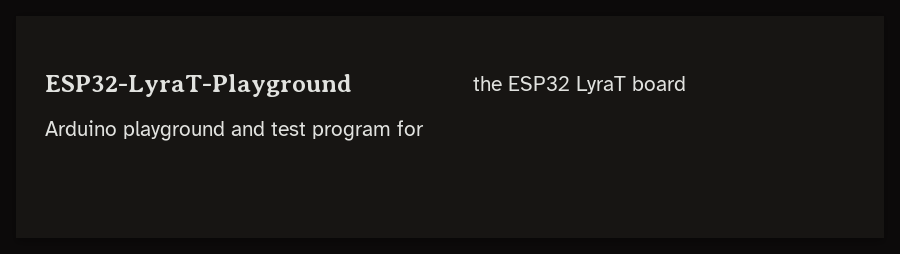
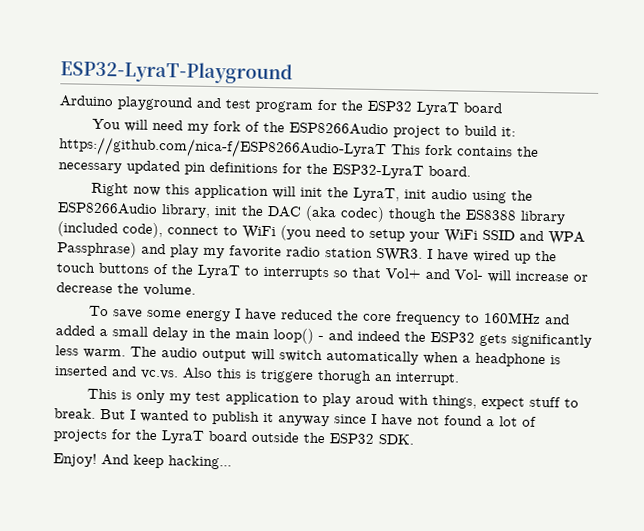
(686, 83) none -> [92,118,517,139] [58,136,539,161] [58,160,471,179] [91,182,534,204] [57,202,566,225] [57,221,585,245] [57,241,557,264] [56,262,588,283] [56,282,196,297] [89,305,571,326] [55,325,592,348] [55,345,561,368] [54,365,460,386] [87,388,580,410] [54,408,537,427] [53,429,414,445] [53,453,232,470] // You will need my fork of the ESP8266Audio project to build it: https://github.com/nica-f/ESP8266Audio-LyraT This fork contains the necessary updated pin definitions for the ESP32-LyraT board. // Right now this application will init the LyraT, init audio using the ESP8266Audio library, init the DAC (aka codec) though the ES8388 library (included code), connect to WiFi (you need to setup your WiFi SSID and WPA Passphrase) and play my favorite radio station SWR3. I have wired up the touch buttons of the LyraT to interrupts so that Vol+ and Vol- will increase or decrease the volume. // To save some energy I have reduced the core frequency to 160MHz and added a small delay in the main loop() - and indeed the ESP32 gets significantly less warm. The audio output will switch automatically when a headphone is inserted and vc.vs. Also this is triggere thorugh an interrupt. // This is only my test application to play aroud with things, expect stuff to break. But I wanted to publish it anyway since I have not found a lot of projects for the LyraT board outside the ESP32 SDK. // Enjoy! And keep hacking...

